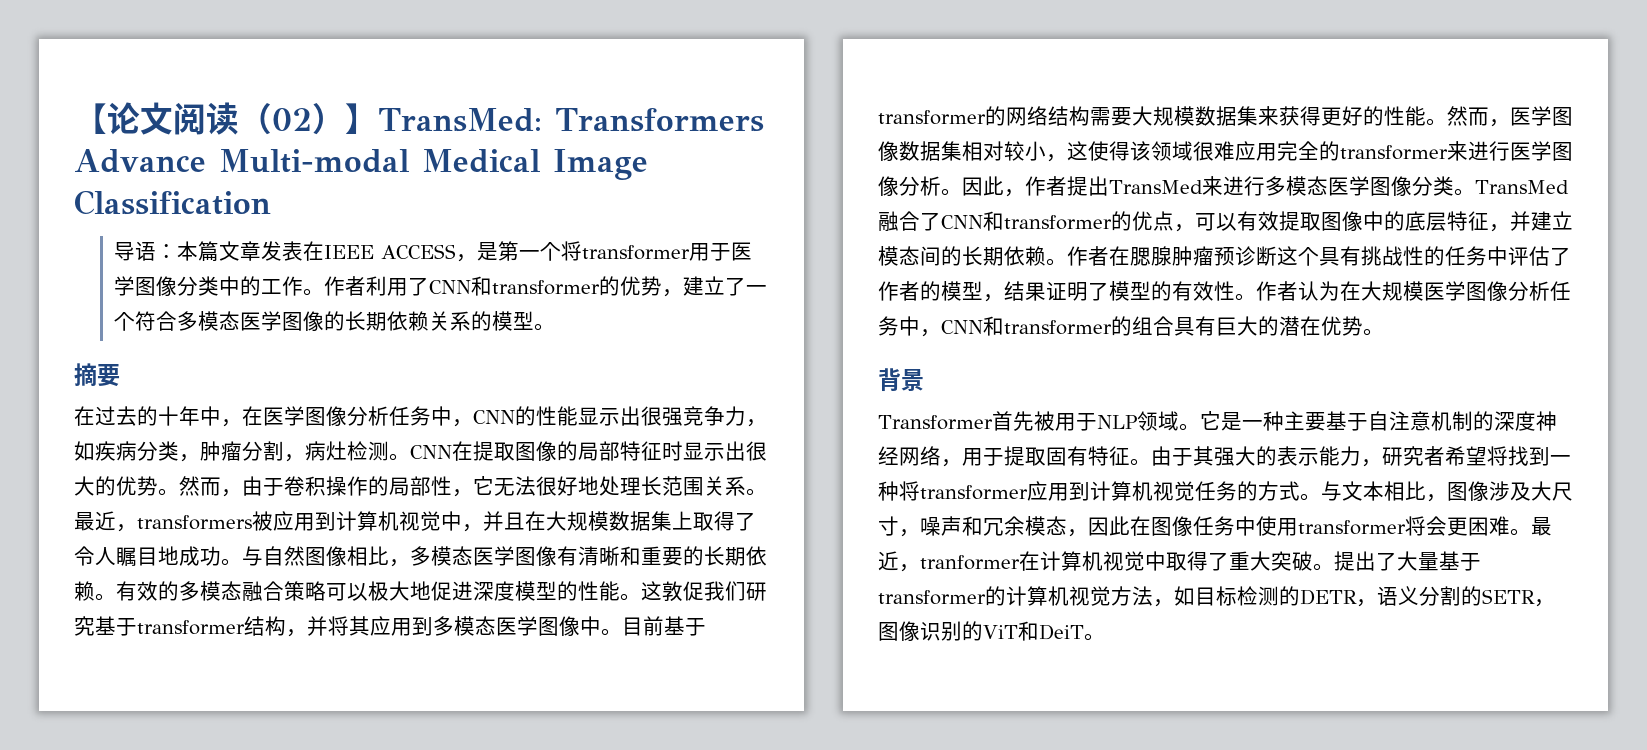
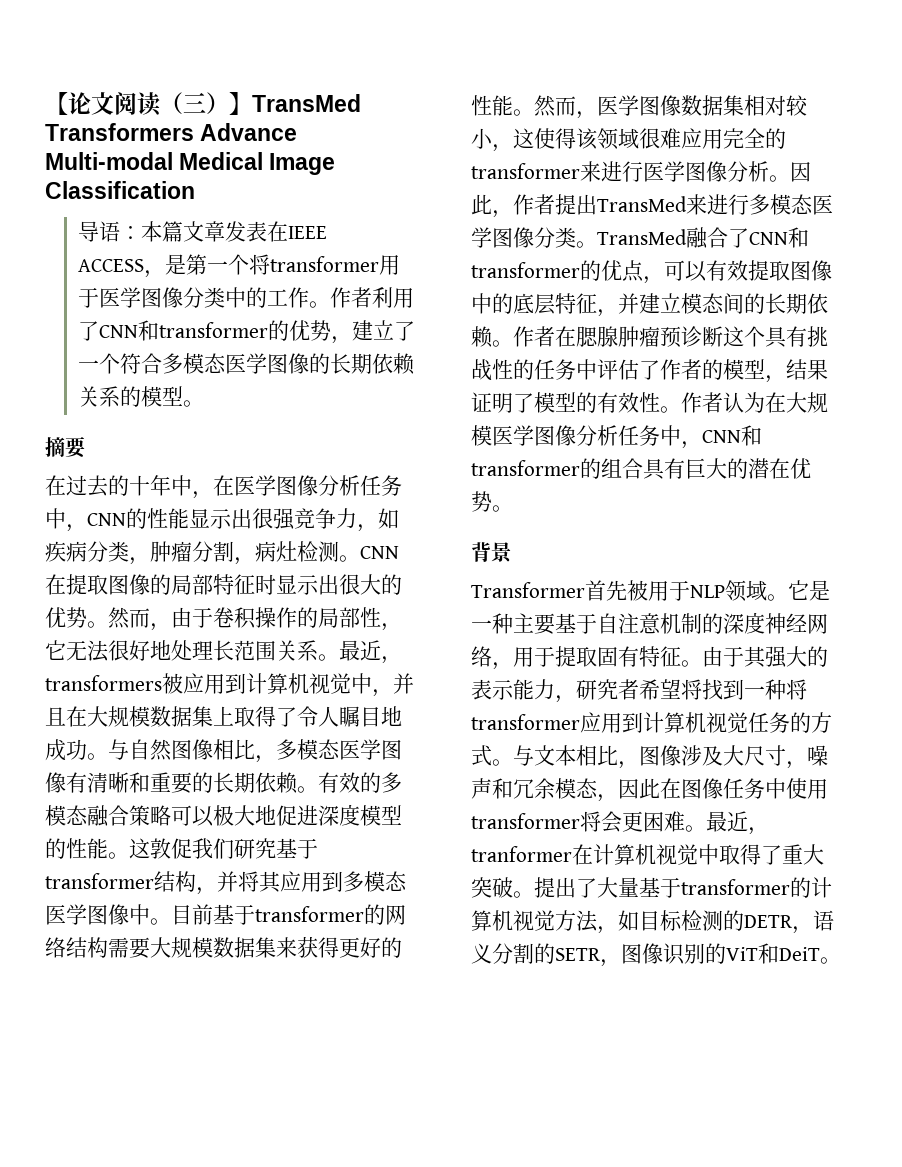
[272,103,542,135] 02）】TransMed: -> [183,92,361,115] 三）】TransMed

